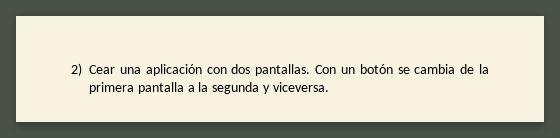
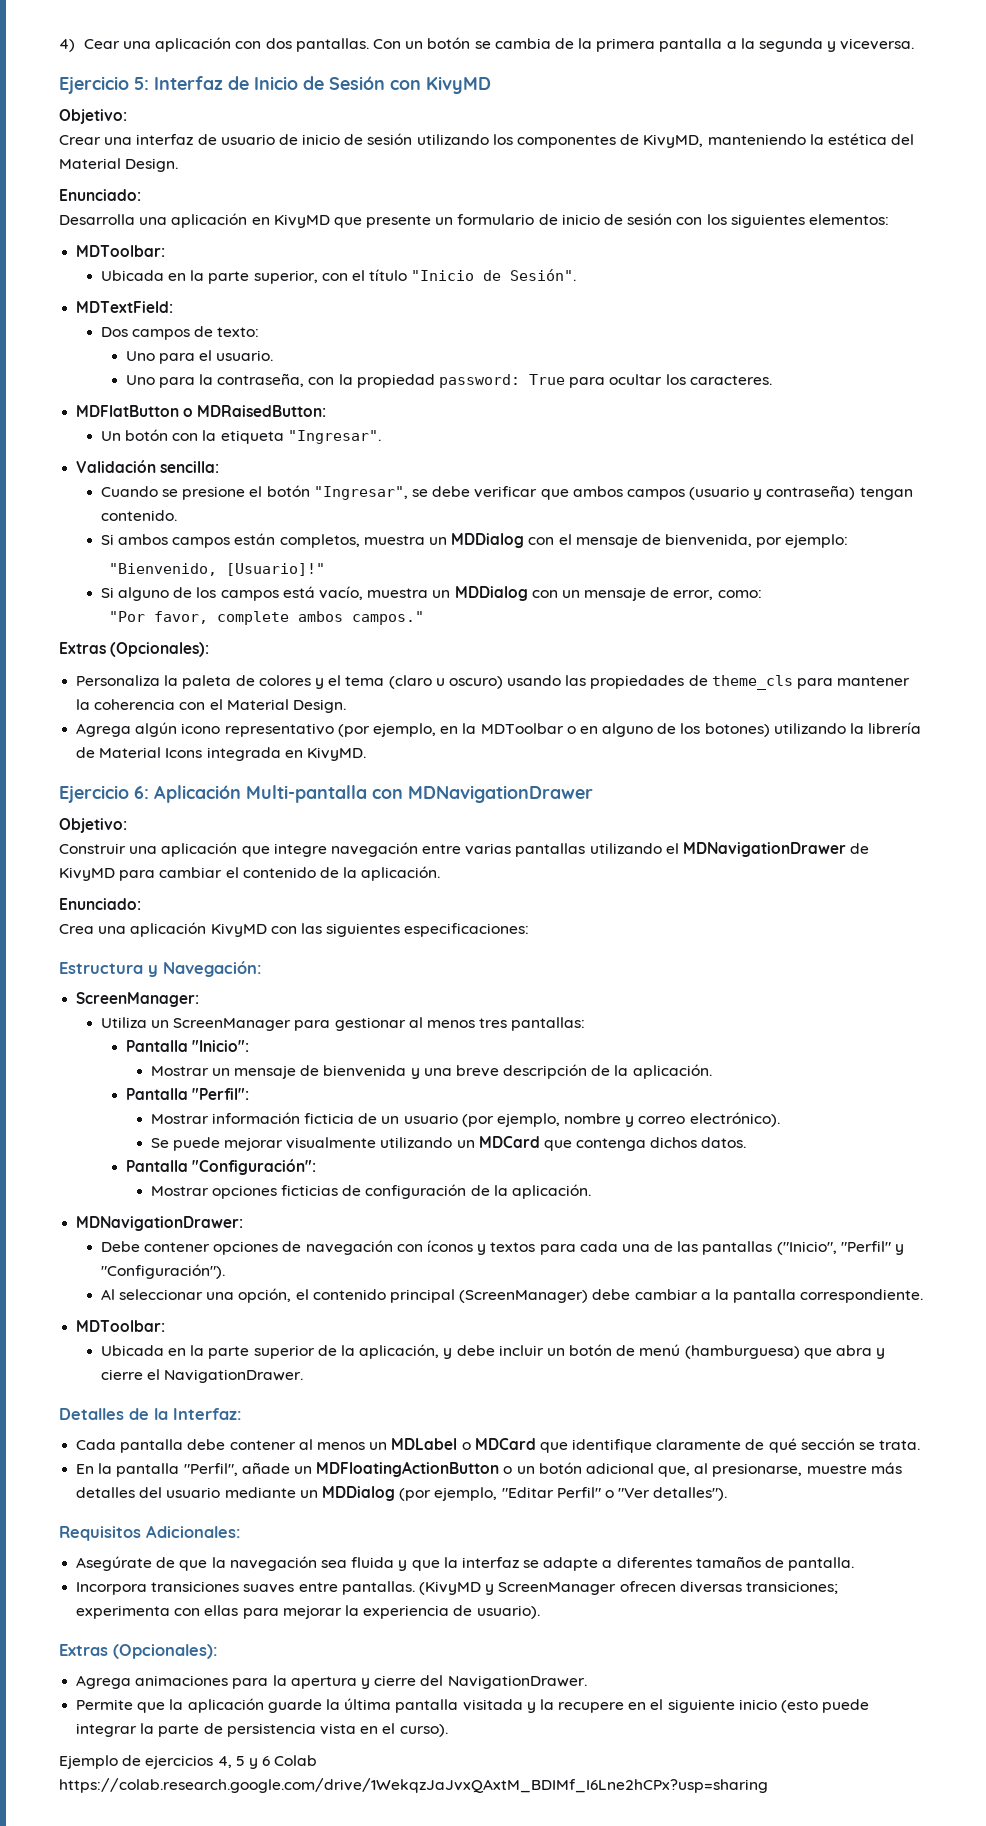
[71,63,82,76] 2) -> [59,39,75,52] 4)
(329, 87) none -> [59,76,491,94] [59,109,127,124] [59,133,915,148] [59,158,179,172] [59,189,141,201] [59,213,889,228] [76,245,166,257] [100,269,577,284] [76,301,174,313] [100,326,260,340] [125,350,274,364] [125,373,772,388] [76,405,327,417] [100,429,381,444] [76,460,220,473] [100,485,913,500] [100,510,177,521] [100,533,849,548] [108,563,325,576] [100,586,762,601] [108,611,424,625] [59,642,210,657] [76,675,911,690] [76,699,346,713] [76,722,922,737] [76,747,366,761] [59,785,593,803] [59,818,127,833] [59,842,870,857] [59,866,441,881] [59,898,141,910] [59,922,530,937] [59,961,262,977] [76,992,200,1007] [100,1017,586,1031] [125,1040,249,1052] [150,1064,712,1079] [125,1088,249,1100] [150,1112,780,1127] [150,1136,747,1151] [125,1159,316,1175] [150,1184,591,1199] [76,1216,244,1231] [100,1240,905,1255] [100,1264,225,1279] [100,1288,924,1303] [76,1320,166,1332] [100,1344,886,1359] [100,1369,304,1383] [59,1408,242,1420] [76,1438,921,1453] [76,1461,902,1477] [76,1486,728,1501] [59,1525,241,1541] [76,1556,855,1571] [76,1581,838,1595] [76,1605,540,1619] [59,1644,218,1659] [76,1675,587,1689] [76,1698,870,1713] [76,1723,448,1737] [59,1755,318,1769] [59,1778,768,1793] // Ejercicio 5: Interfaz de Inicio de Sesión con KivyMD // Objetivo: // Crear una interfaz de usuario de inicio de sesión utilizando los componentes de KivyMD, manteniendo la estética del Material Design. // Enunciado: // Desarrolla una aplicación en KivyMD que presente un formulario de inicio de sesión con los siguientes elementos: // MDToolbar: // Ubicada en la parte superior, con el título "Inicio de Sesión". // MDTextField: // Dos campos de texto: // Uno para el usuario. // Uno para la contraseña, con la propiedad password: True para ocultar los caracteres. // MDFlatButton o MDRaisedButton: // Un botón con la etiqueta "Ingresar". // Validación sencilla: // Cuando se presione el botón "Ingresar", se debe verificar que ambos campos (usuario y contraseña) tengan contenido. // Si ambos campos están completos, muestra un MDDialog con el mensaje de bienvenida, por ejemplo: // "Bienvenido, [Usuario]!" // Si alguno de los campos está vacío, muestra un MDDialog con un mensaje de error, como: // "Por favor, complete ambos campos." // Extras (Opcionales): // Personaliza la paleta de colores y el tema (claro u oscuro) usando las propiedades de theme_cls para mantener la coherencia con el Material Design. // Agrega algún icono representativo (por ejemplo, en la MDToolbar o en alguno de los botones) utilizando la librería de Material Icons integrada en KivyMD. // Ejercicio 6: Aplicación Multi-pantalla con MDNavigationDrawer // Objetivo: // Construir una aplicación que integre navegación entre varias pantallas utilizando el MDNavigationDrawer de KivyMD para cambiar el contenido de la aplicación. // Enunciado: // Crea una aplicación KivyMD con las siguientes especificaciones: // Estructura y Navegación: // ScreenManager: // Utiliza un ScreenManager para gestionar al menos tres pantallas: // Pantalla "Inicio": // Mostrar un mensaje de bienvenida y una breve descripción de la aplicación. // Pantalla "Perfil": // Mostrar información ficticia de un usuario (por ejemplo, nombre y correo electrónico). // Se puede mejorar visualmente utilizando un MDCard que contenga dichos datos. // Pantalla "Configuración": // Mostrar opciones ficticias de configuración de la aplicación. // MDNavigationDrawer: // Debe contener opciones de navegación con íconos y textos para cada una de las pantallas ("Inicio", "Perfil" y "Configuración"). // Al seleccionar una opción, el contenido principal (ScreenManager) debe cambiar a la pantalla correspondiente. // MDToolbar: // Ubicada en la parte superior de la aplicación, y debe incluir un botón de menú (hamburguesa) que abra y cierre el NavigationDrawer. // Detalles de la Interfaz: // Cada pantalla debe contener al menos un MDLabel o MDCard que identifique claramente de qué sección se trata. // En la pantalla "Perfil", añade un MDFloatingActionButton o un botón adicional que, al presionarse, muestre más detalles del usuario mediante un MDDialog (por ejemplo, "Editar Perfil" o "Ver detalles"). // Requisitos Adicionales: // Asegúrate de que la navegación sea fluida y que la interfaz se adapte a diferentes tamaños de pantalla. // Incorpora transiciones suaves entre pantallas. (KivyMD y ScreenManager ofrecen diversas transiciones; experimenta con ellas para mejorar la experiencia de usuario). // Extras (Opcionales): // Agrega animaciones para la apertura y cierre del NavigationDrawer. // Permite que la aplicación guarde la última pantalla visitada y la recupere en el siguiente inicio (esto puede integrar la parte de persistencia vista en el curso). // Ejemplo de ejercicios 4, 5 y 6 Colab https://colab.research.google.com/drive/1WekqzJaJvxQAxtM_BDIMf_I6Lne2hCPx?usp=sharing

